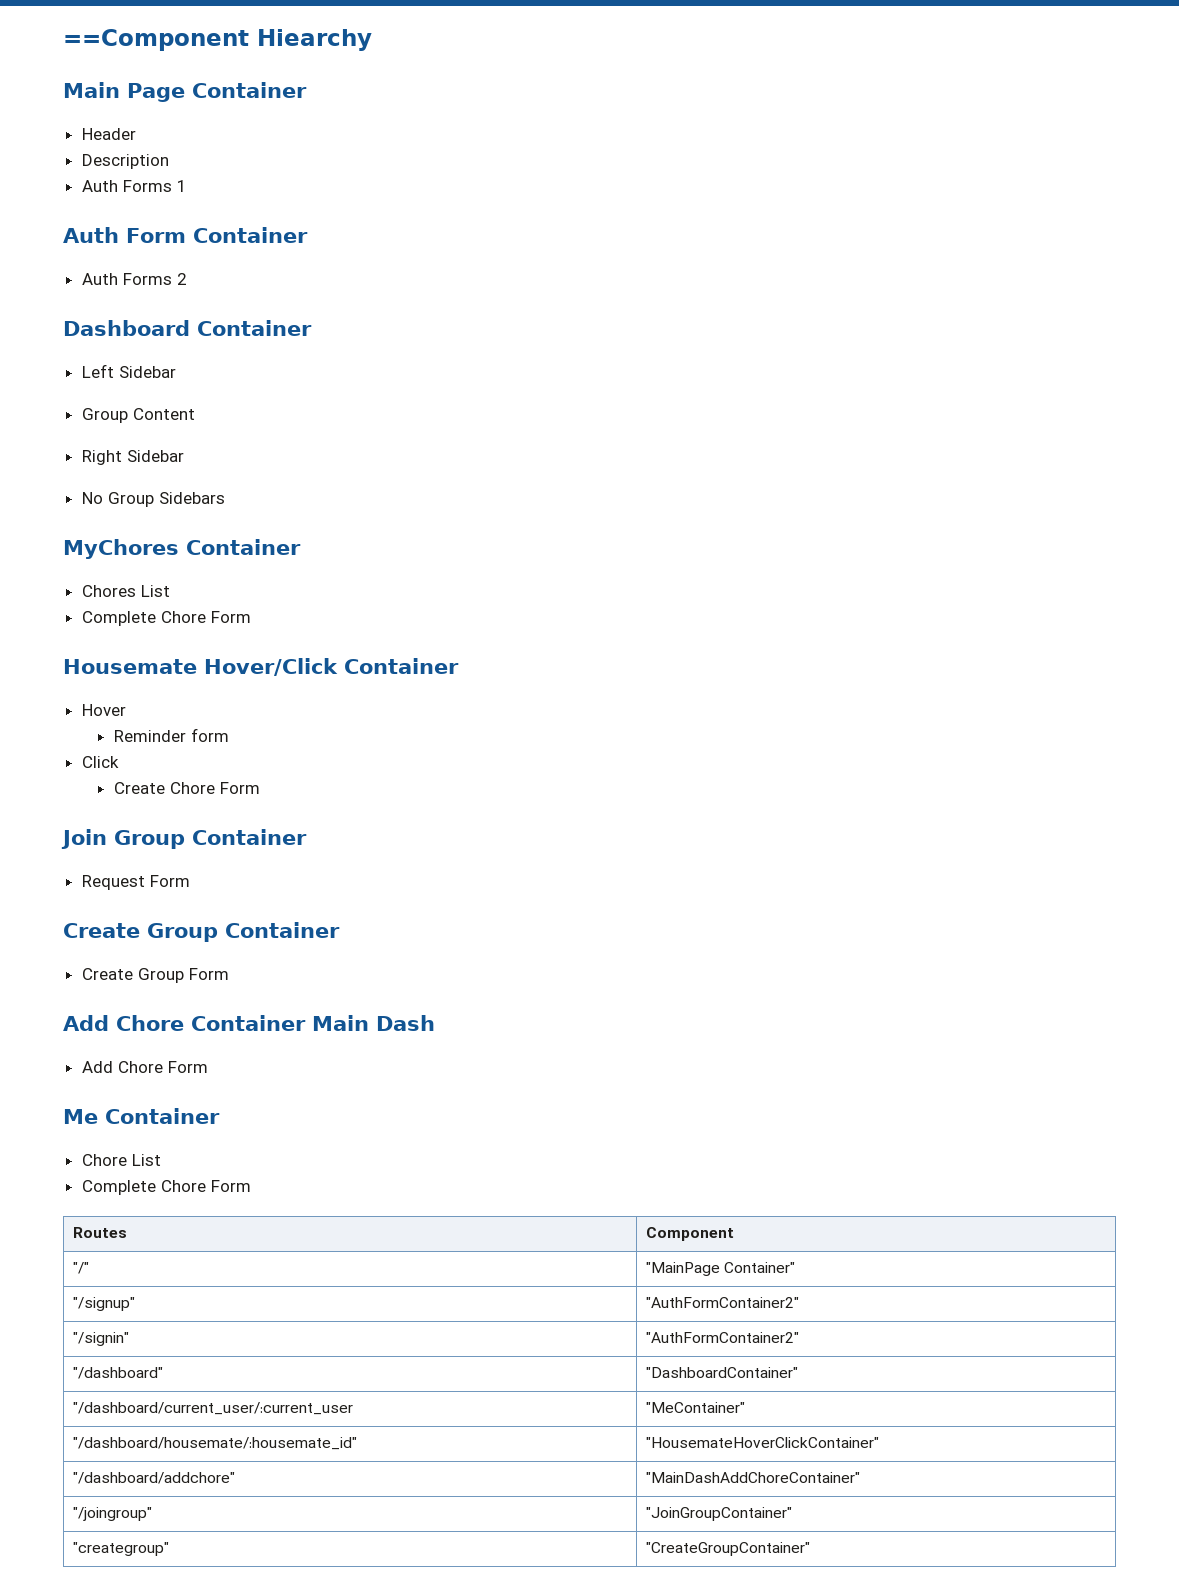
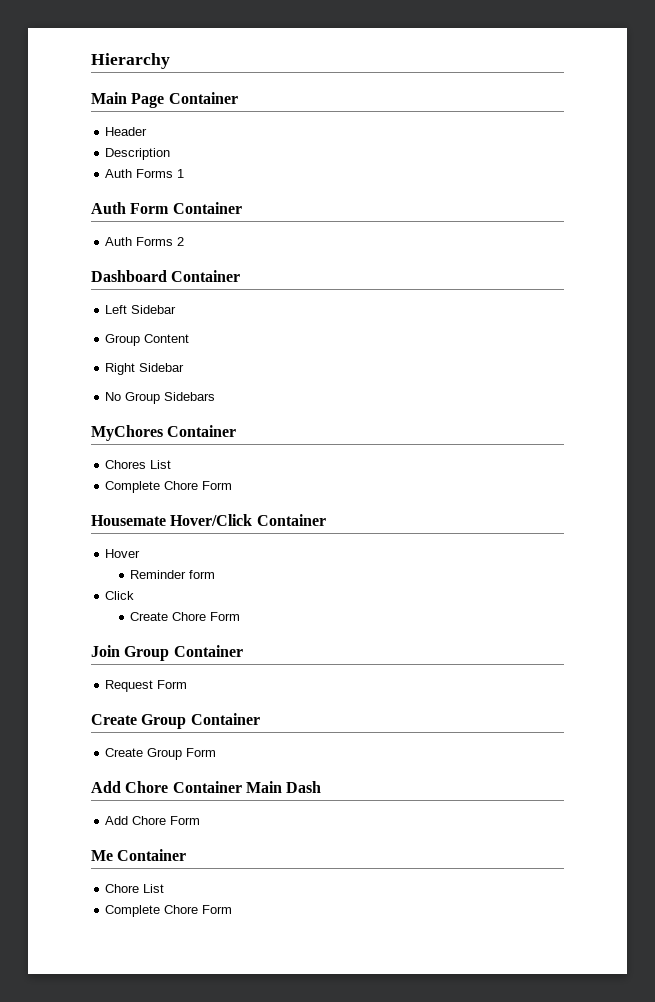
[63,29,372,51] ==Component Hiearchy -> [91,53,170,69] Hierarchy
[73,1227,128,1238] [646,1227,735,1241] [73,1262,90,1274] [646,1262,796,1276] [73,1297,136,1311] [646,1297,800,1308] [73,1332,130,1346] [646,1332,800,1343] [73,1367,164,1379] [646,1367,799,1378] [73,1402,354,1415] [646,1402,746,1413] [73,1437,358,1450] [646,1437,880,1448] [73,1472,236,1484] [646,1472,861,1483] [73,1507,153,1521] [646,1507,793,1521] [73,1542,170,1556] [646,1542,811,1556] // Routes | Component // "/" | "MainPage Container" // "/signup" | "AuthFormContainer2" // "/signin" | "AuthFormContainer2" // "/dashboard" | "DashboardContainer" // "/dashboard/current_user/:current_user | "MeContainer" // "/dashboard/housemate/:housemate_id" | "HousemateHoverClickContainer" // "/dashboard/addchore" | "MainDashAddChoreContainer" // "/joingroup" | "JoinGroupContainer" // "creategroup" | "CreateGroupContainer" -> (233, 909) none

